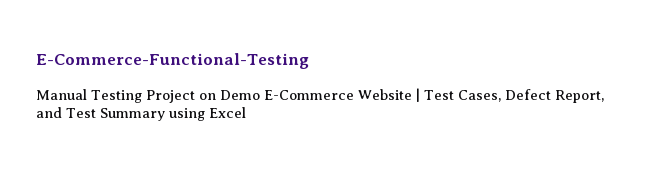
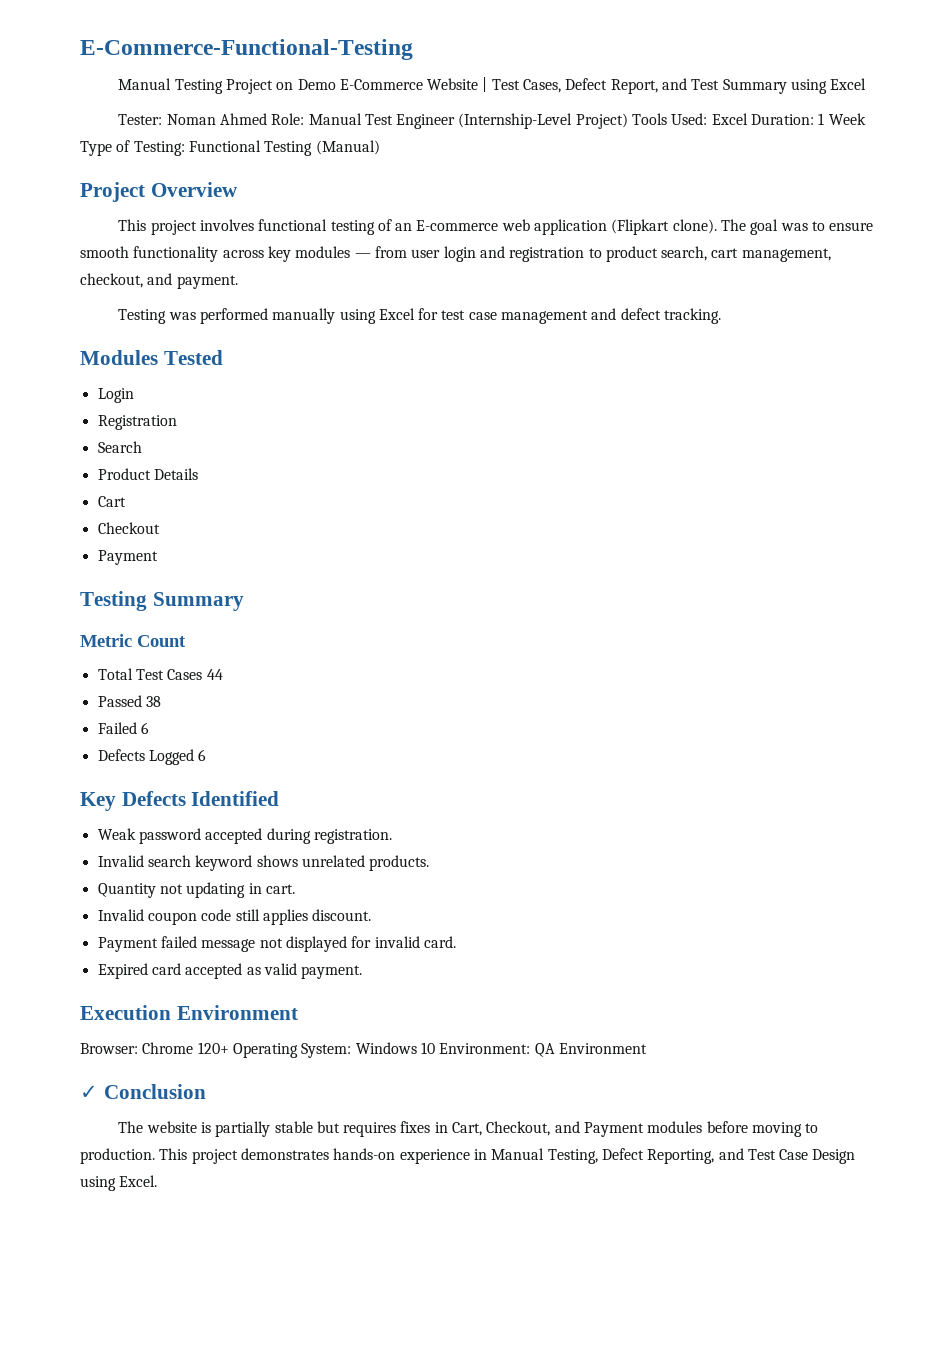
(246, 112) none -> [118,113,866,129] [80,140,380,156] [80,182,238,202] [118,219,874,235] [80,246,831,262] [80,273,238,289] [118,308,722,324] [80,350,223,365] [97,388,134,403] [97,415,177,430] [97,441,142,453] [97,468,198,480] [97,496,126,507] [97,522,160,534] [97,550,158,565] [80,591,244,611] [80,634,186,647] [97,668,223,680] [97,695,161,707] [97,722,149,734] [97,749,207,765] [80,791,280,811] [97,828,392,844] [97,855,430,871] [97,882,295,898] [97,909,372,925] [97,936,456,952] [97,963,363,979] [80,1005,298,1020] [80,1042,647,1058] [80,1084,206,1099] [118,1121,819,1137] [80,1148,856,1164] [80,1175,158,1191] // Tester: Noman Ahmed Role: Manual Test Engineer (Internship-Level Project) Tools Used: Excel Duration: 1 Week Type of Testing: Functional Testing (Manual) // Project Overview // This project involves functional testing of an E-commerce web application (Flipkart clone). The goal was to ensure smooth functionality across key modules — from user login and registration to product search, cart management, checkout, and payment. // Testing was performed manually using Excel for test case management and defect tracking. // Modules Tested // Login // Registration // Search // Product Details // Cart // Checkout // Payment // Testing Summary // Metric Count // Total Test Cases 44 // Passed 38 // Failed 6 // Defects Logged 6 // Key Defects Identified // Weak password accepted during registration. // Invalid search keyword shows unrelated products. // Quantity not updating in cart. // Invalid coupon code still applies discount. // Payment failed message not displayed for invalid card. // Expired card accepted as valid payment. // Execution Environment // Browser: Chrome 120+ Operating System: Windows 10 Environment: QA Environment // ✓ Conclusion // The website is partially stable but requires fixes in Cart, Checkout, and Payment modules before moving to production. This project demonstrates hands-on experience in Manual Testing, Defect Reporting, and Test Case Design using Excel.

